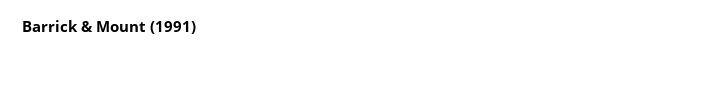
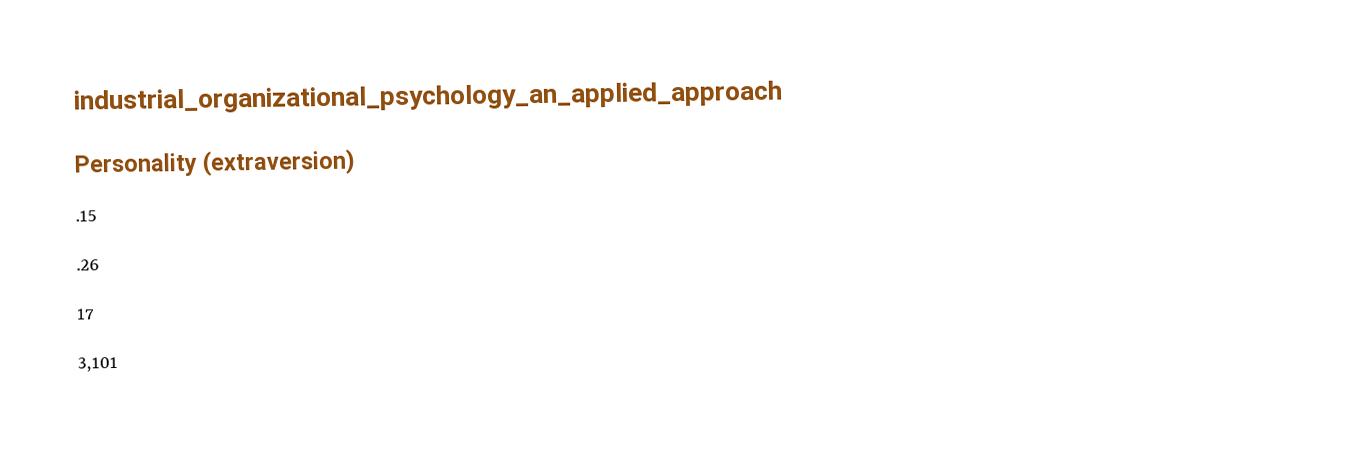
[22,20,196,34] Barrick & Mount (1991) -> [73,80,783,115] [74,148,357,178] [75,210,97,222] [76,259,100,271] [76,308,95,320] [77,356,118,373] industrial_organizational_psychology_an_applied_approach // Personality (extraversion) // .15 // .26 // 17 // 3,101

